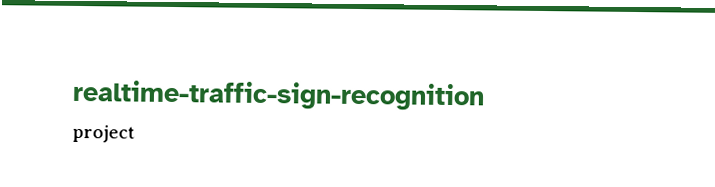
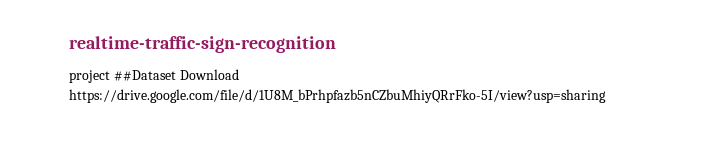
(135, 133) none -> [113,69,239,81] [69,89,606,103] ##Dataset Download https://drive.google.com/file/d/1U8M_bPrhpfazb5nCZbuMhiyQRrFko-5I/view?usp=sharing

